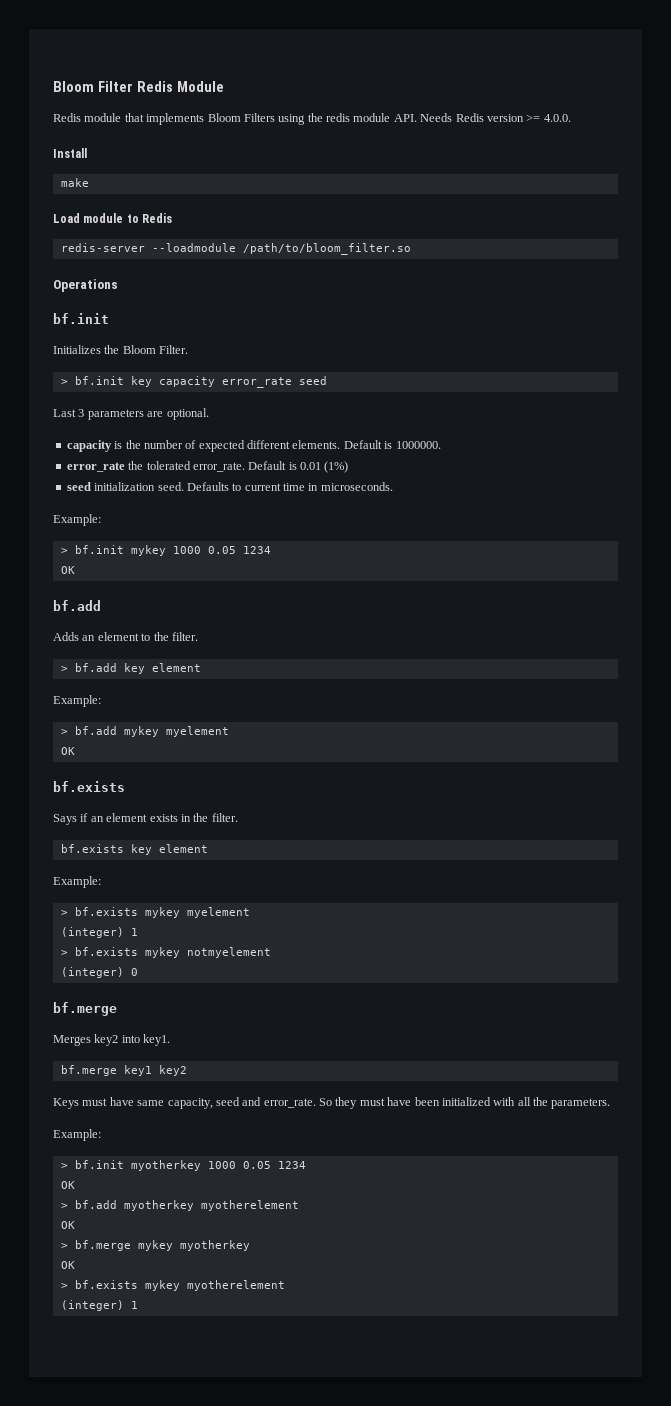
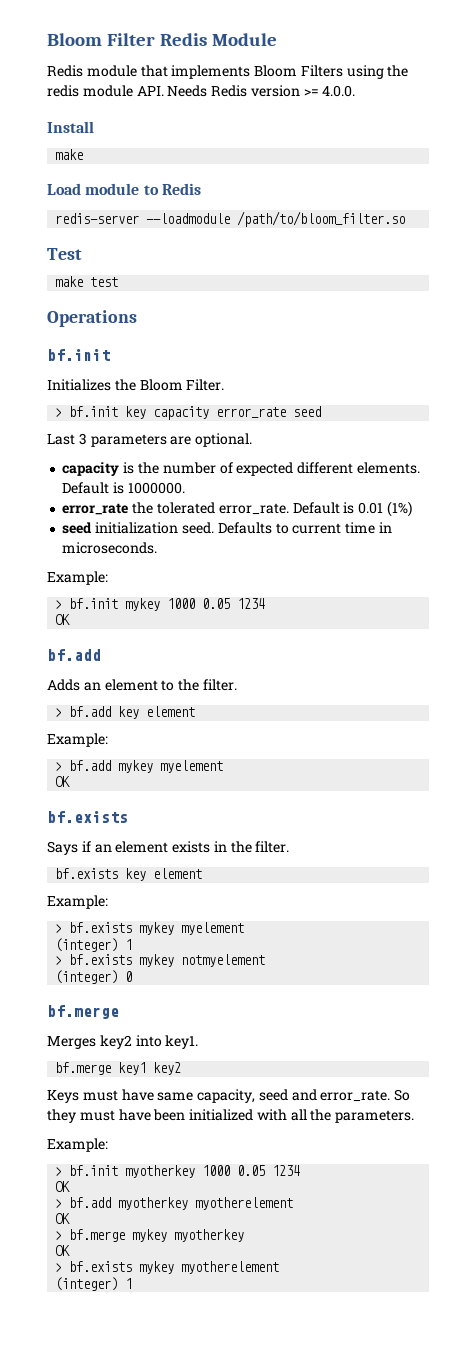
(411, 249) none -> [47,248,82,260] [55,276,119,287] // Test // make test

